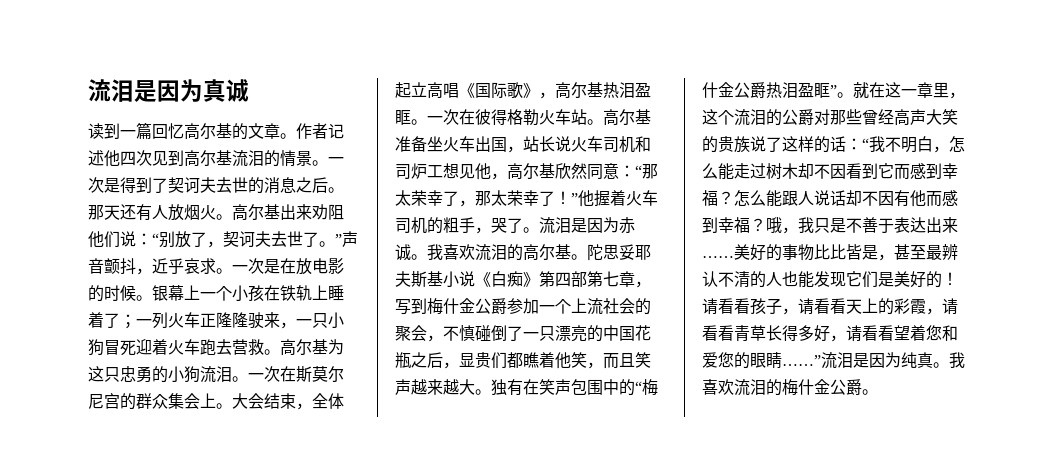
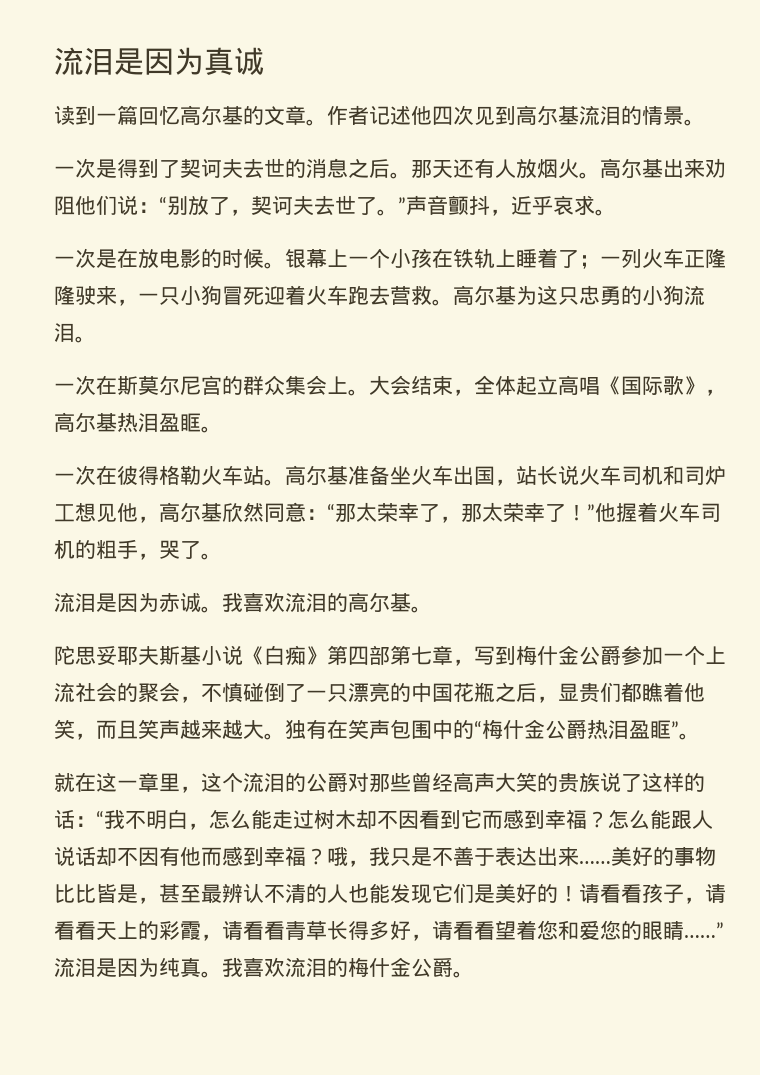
(328, 163) none -> (705, 122) //
(232, 271) none -> (616, 212) //
(248, 379) none -> (96, 339) //
(427, 122) none -> (222, 429) //
(539, 230) none -> (222, 556) //
(587, 257) none -> (432, 609) //
(853, 95) none -> (700, 736) //

